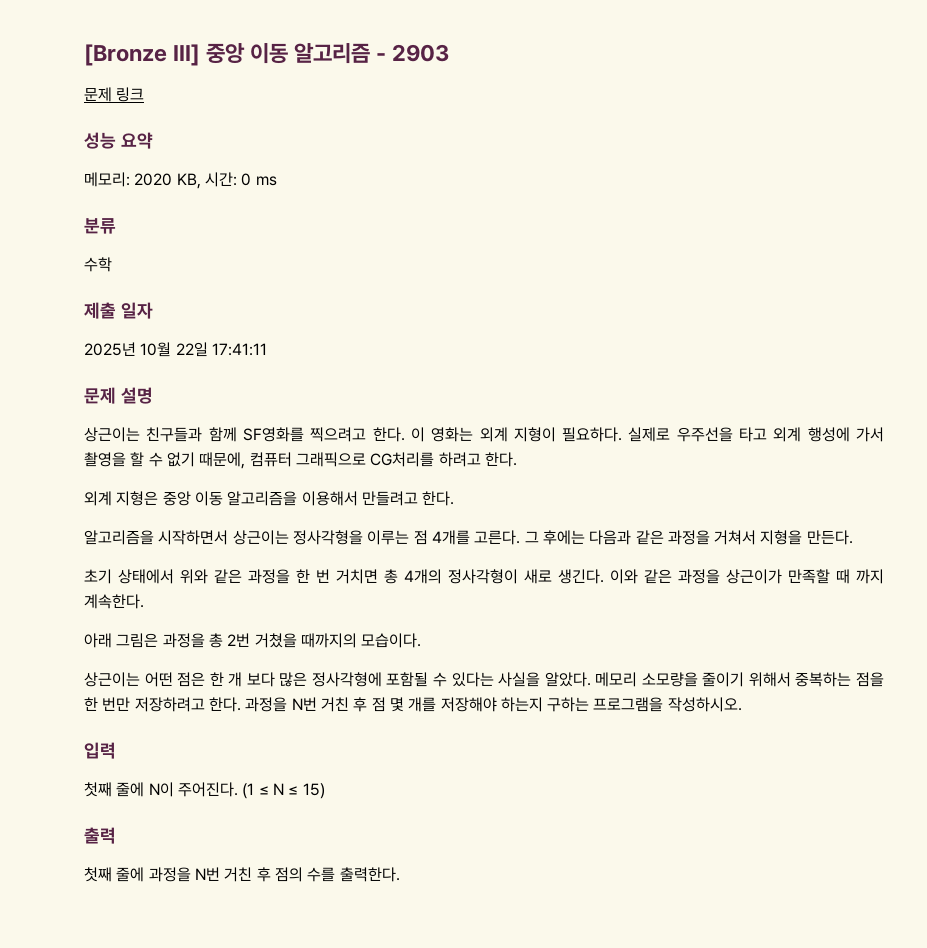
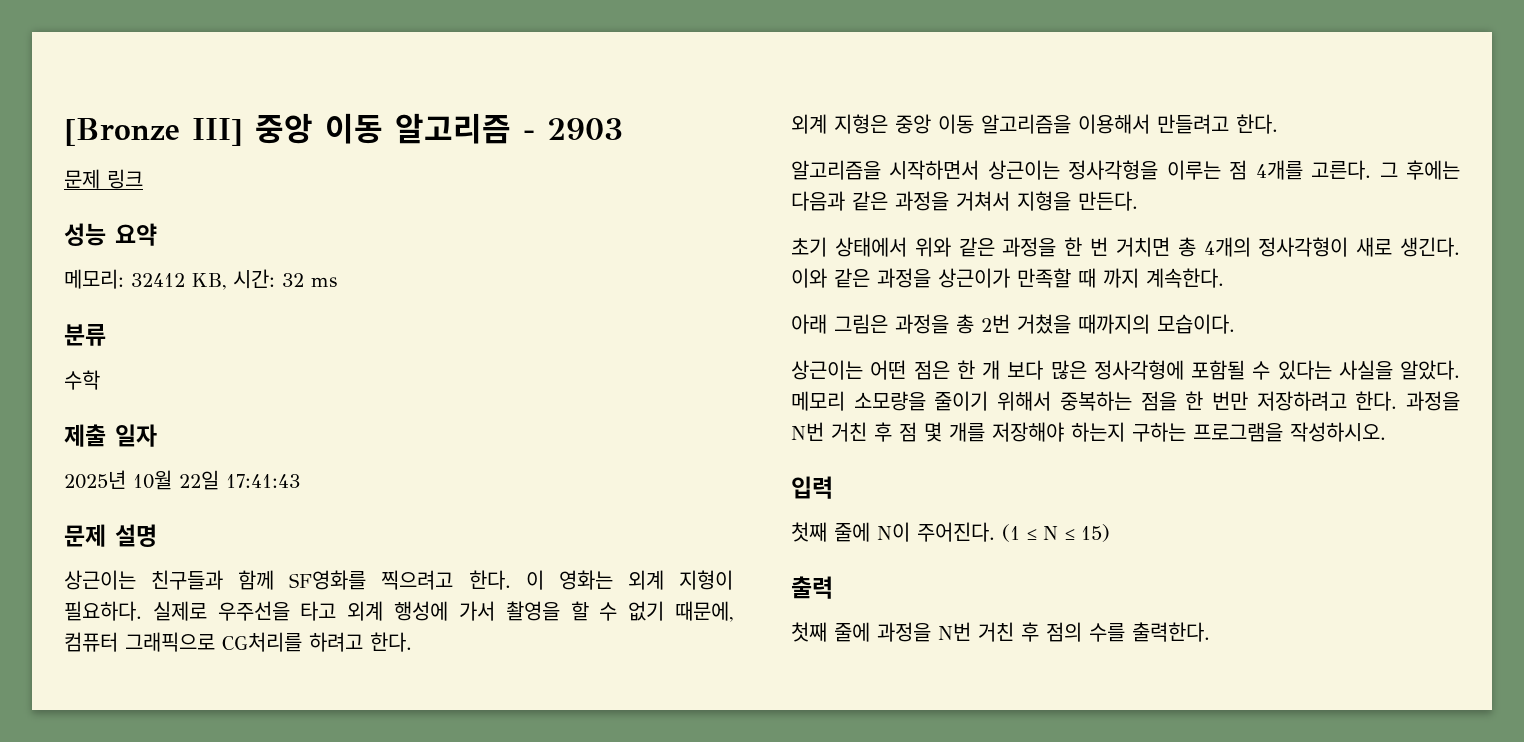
[134,173,173,186] 2020 -> [131,273,185,287] 32412
[241,173,252,186] 0 -> [282,273,304,287] 32
[211,343,267,356] 17:41:11 -> [226,474,300,488] 17:41:43

